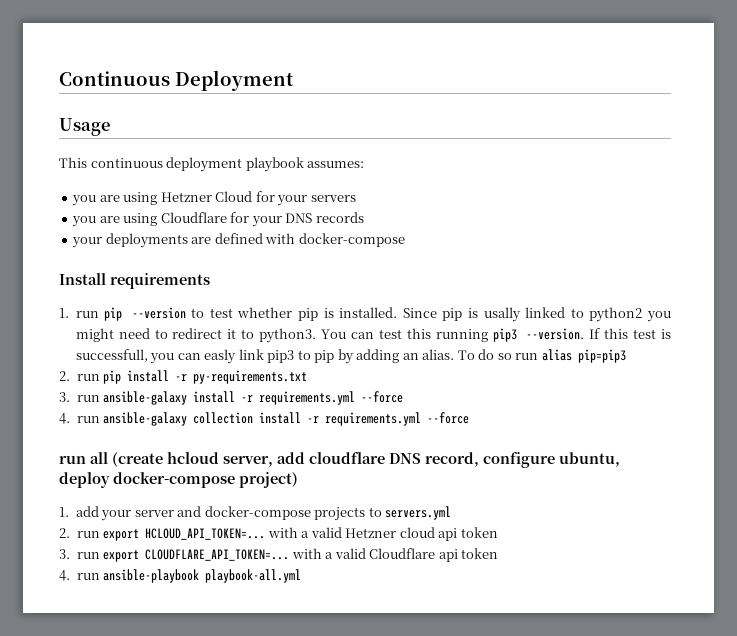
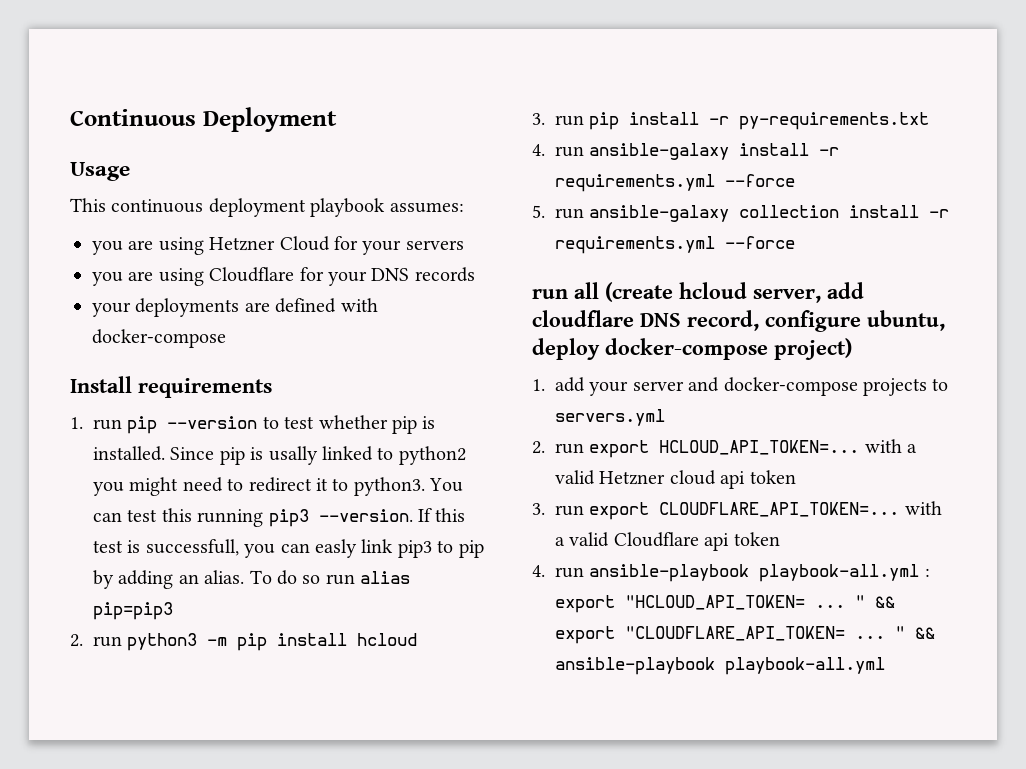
(100, 377) none -> [127,633,418,651] [532,113,584,126] python3 -m pip install hcloud // 3. run
[59,392,70,402] 3. -> [532,144,545,156] 4.
[59,413,70,424] 4. -> [532,205,545,218] 5.
(302, 576) none -> [924,568,930,577] [555,595,895,613] [555,626,935,644] [555,657,885,675] : export "HCLOUD_API_TOKEN= ... " && export "CLOUDFLARE_API_TOKEN= ... " && ansible-playbook playbook-all.yml

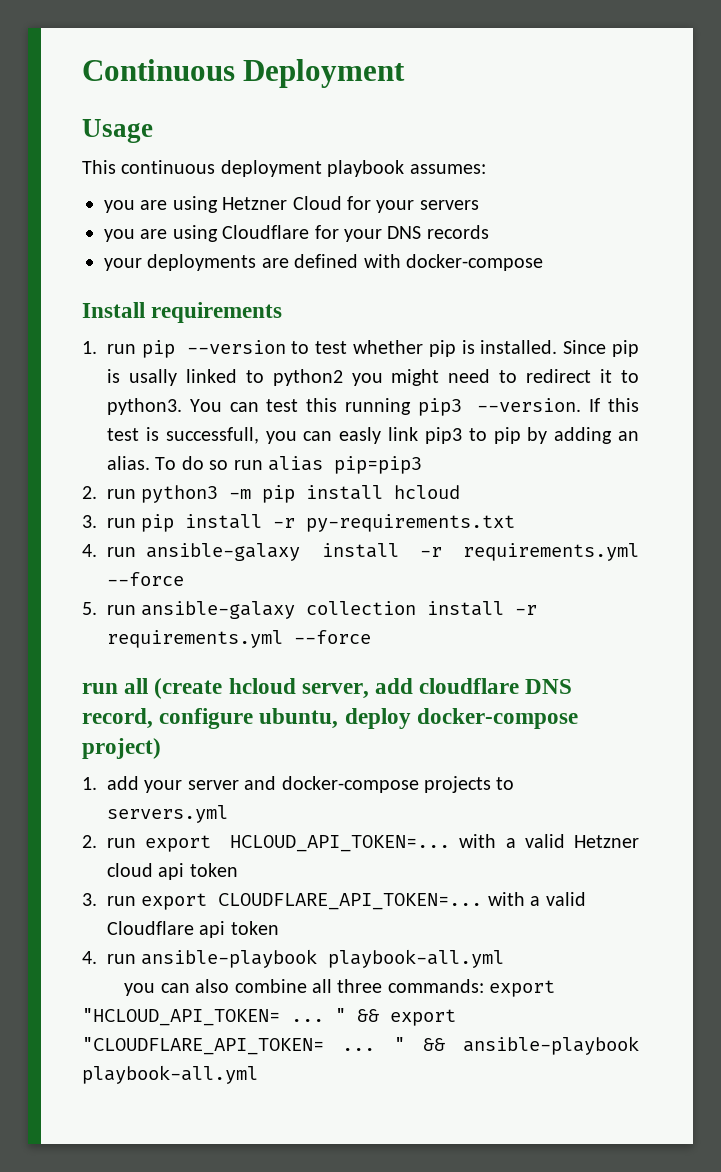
[924,568,930,577] : -> [124,979,484,996] // you can also combine all three commands:

